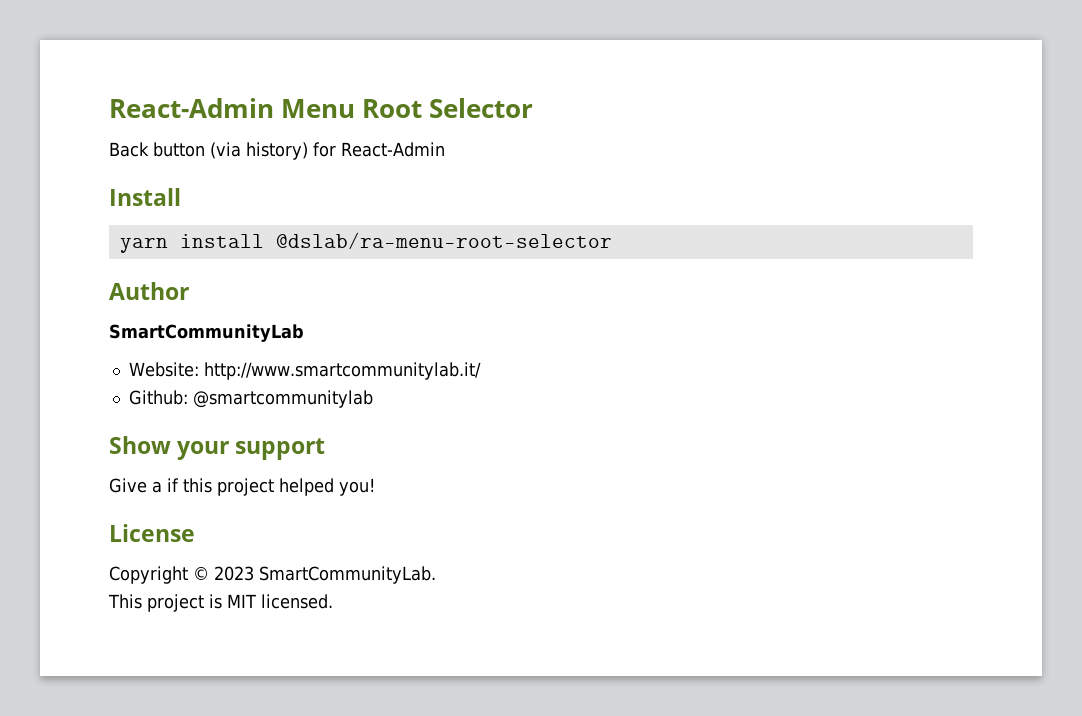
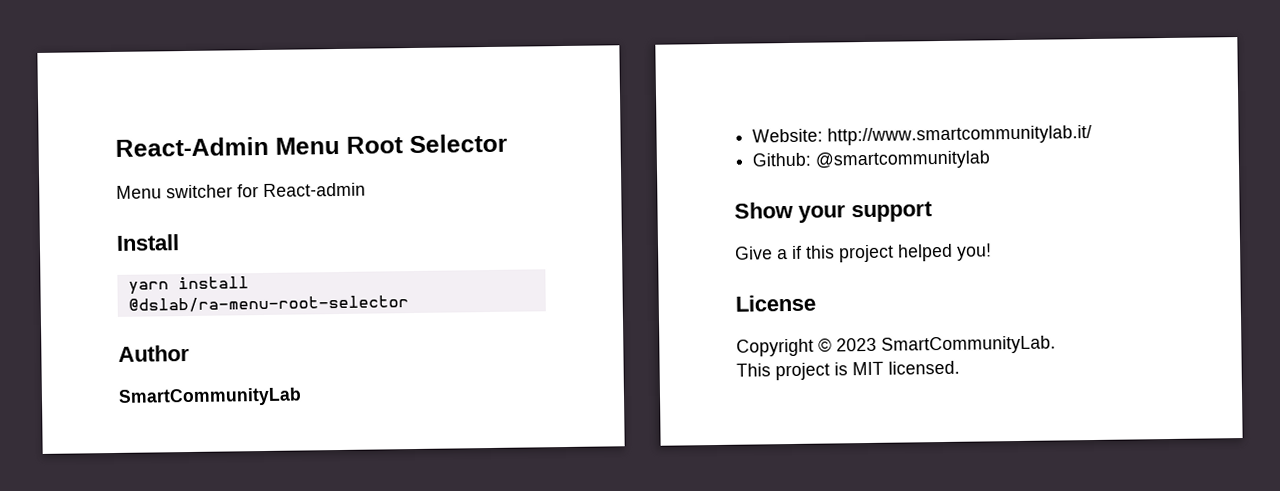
[109,142,445,160] Back button (via history) for React-Admin -> [116,182,366,199] Menu switcher for React-admin

